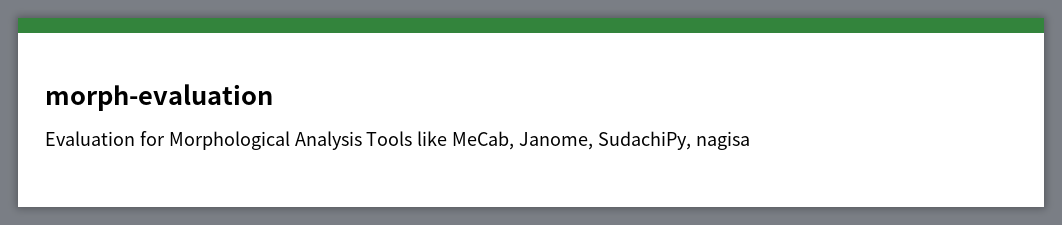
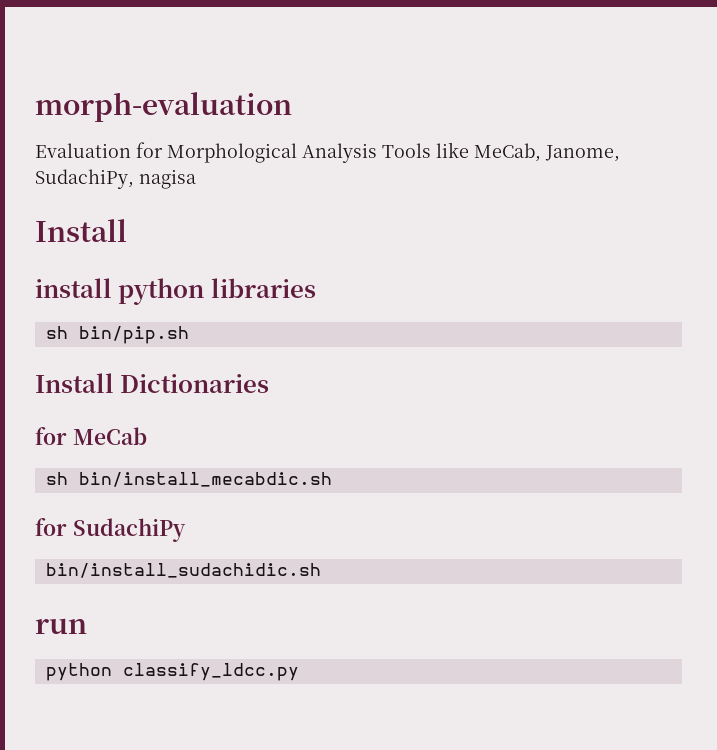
(750, 140) none -> [35,219,127,242] [35,278,316,305] [45,326,189,344] [35,373,270,393] [35,427,147,445] [45,472,332,487] [35,518,186,542] [45,563,321,578] [35,618,87,634] [45,663,299,681] // Install // install python libraries // sh bin/pip.sh // Install Dictionaries // for MeCab // sh bin/install_mecabdic.sh // for SudachiPy // bin/install_sudachidic.sh // run // python classify_ldcc.py

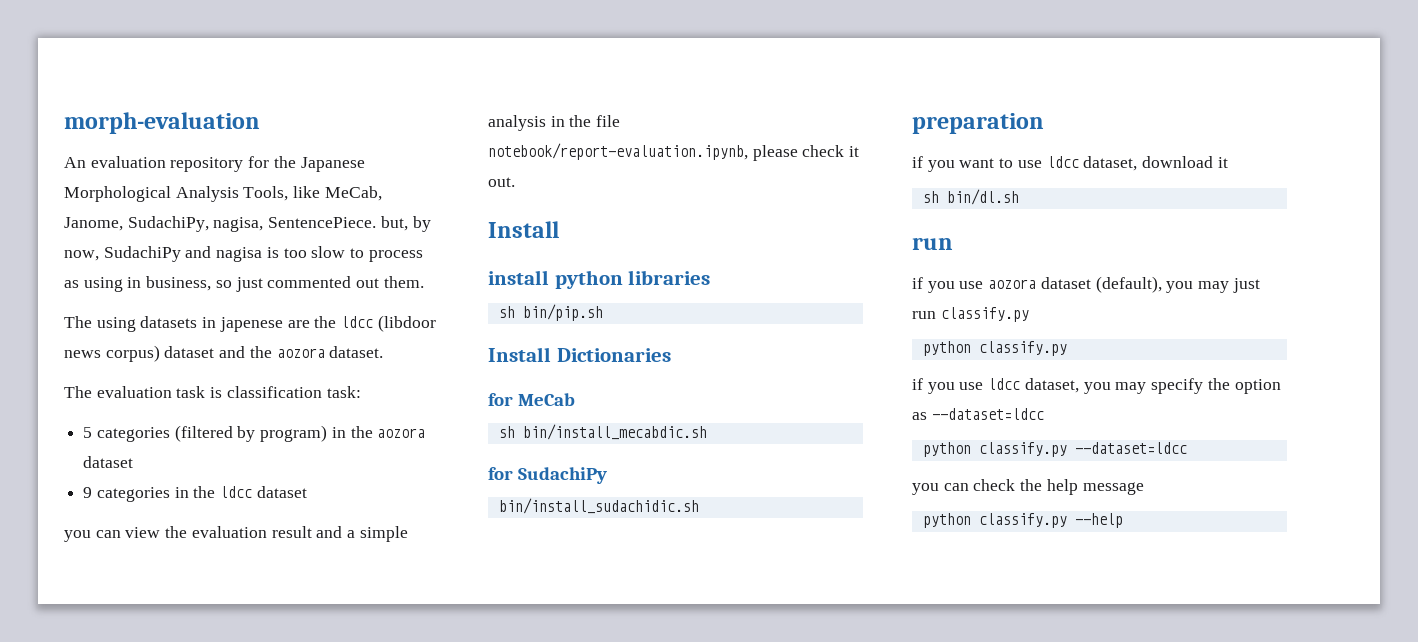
[35,142,163,158] Evaluation for -> [64,156,365,172] An evaluation repository for the Japanese
[382,143,431,158] Tools -> [243,186,289,201] Tools,
[139,169,196,189] nagisa -> [213,216,431,232] [64,246,423,262] [64,276,424,292] [64,315,436,332] [64,345,384,362] [64,386,361,398] [83,425,426,442] [83,456,134,468] [83,486,307,502] [64,526,408,542] [488,115,621,131] [488,143,860,161] [488,177,515,187] nagisa, SentencePiece. but, by now, SudachiPy and nagisa is too slow to process as using in business, so just commented out them. // The using datasets in japenese are the ldcc (libdoor news corpus) dataset and the aozora dataset. // The evaluation task is classification task: // 5 categories (filtered by program) in the aozora dataset // 9 categories in the ldcc dataset // you can view the evaluation result and a simple analysis in the file notebook/report-evaluation.ipynb, please check it out.
[35,618,87,634] [45,663,299,681] run // python classify_ldcc.py -> [912,113,1044,134] [912,156,1228,172] [922,189,1019,205] [912,237,953,250] [912,276,1260,293] [912,307,1029,322] [922,341,1067,356] [912,378,1281,394] [912,408,1044,420] [922,442,1187,457] [912,479,1144,495] [922,513,1123,528] preparation // if you want to use ldcc dataset, download it // sh bin/dl.sh // run // if you use aozora dataset (default), you may just run classify.py // python classify.py // if you use ldcc dataset, you may specify the option as --dataset=ldcc // python classify.py --dataset=ldcc // you can check the help message // python classify.py --help

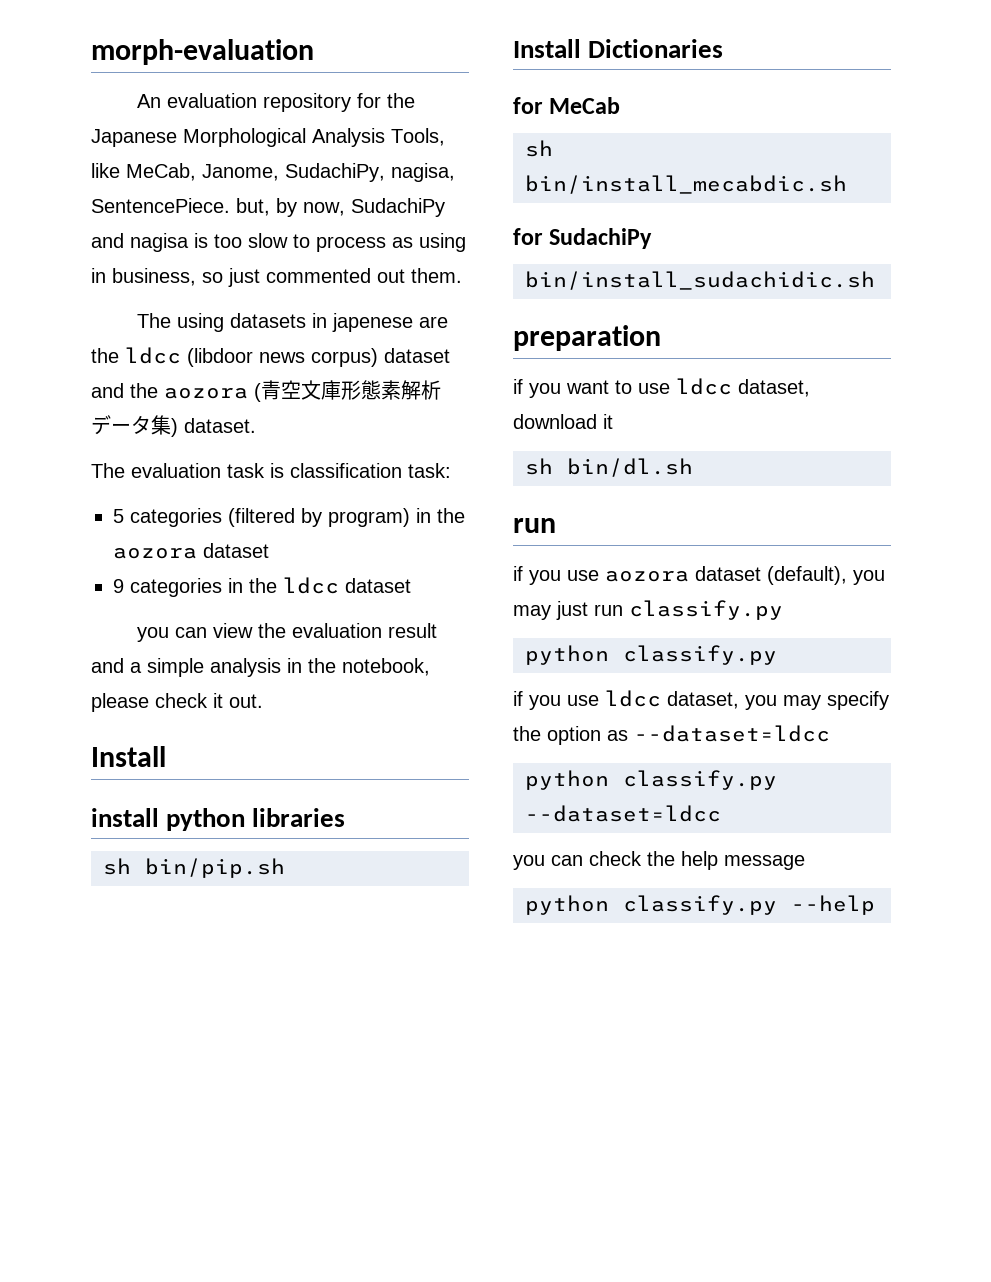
(325, 353) none -> [254,380,441,402] [91,415,178,437] (青空文庫形態素解析データ集)
[596,115,621,127] [488,143,748,160] file notebook/report-evaluation.ipynb, -> [342,658,430,676] notebook,

